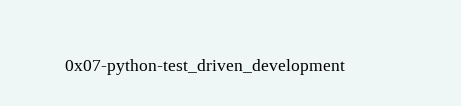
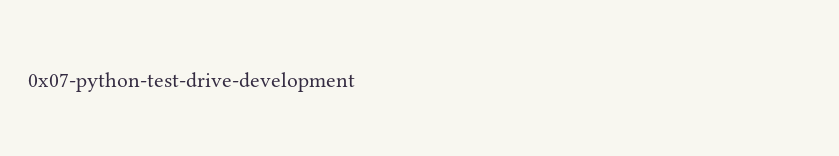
[65,59,345,75] 0x07-python-test_driven_development -> [28,72,355,92] 0x07-python-test-drive-development

